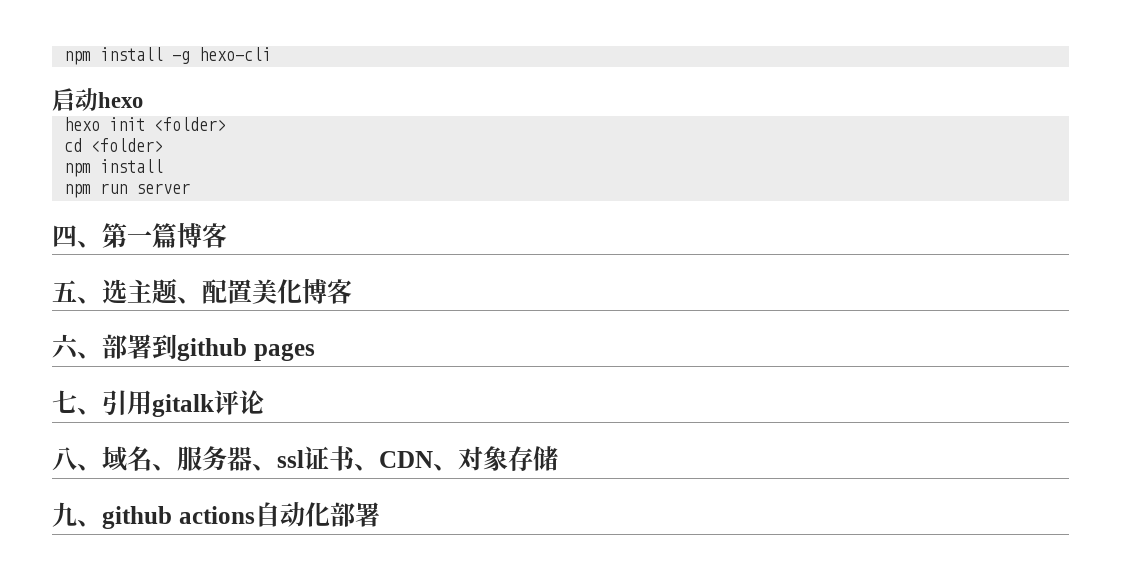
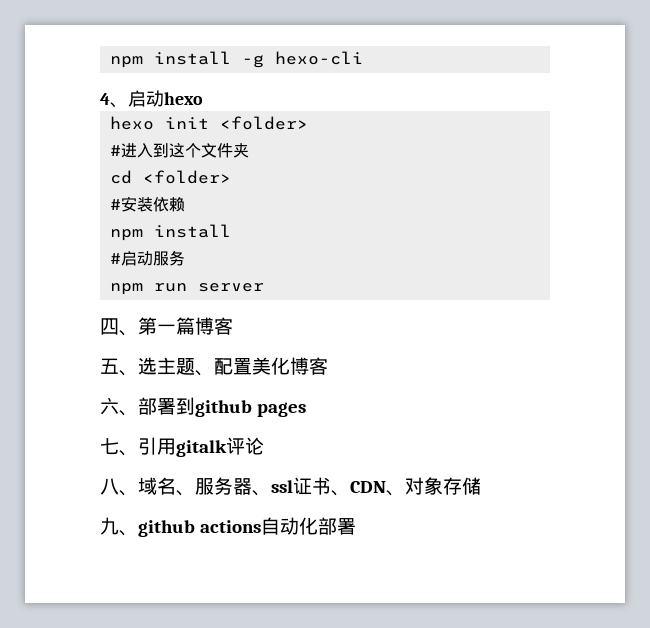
(271, 54) none -> [100,93,128,108] 4、
(226, 124) none -> [109,143,249,158] // #进入到这个文件夹
[64,159,163,177] // npm install -> [109,196,185,212] [109,224,231,241] [109,250,185,266] // #安装依赖 // npm install // #启动服务

